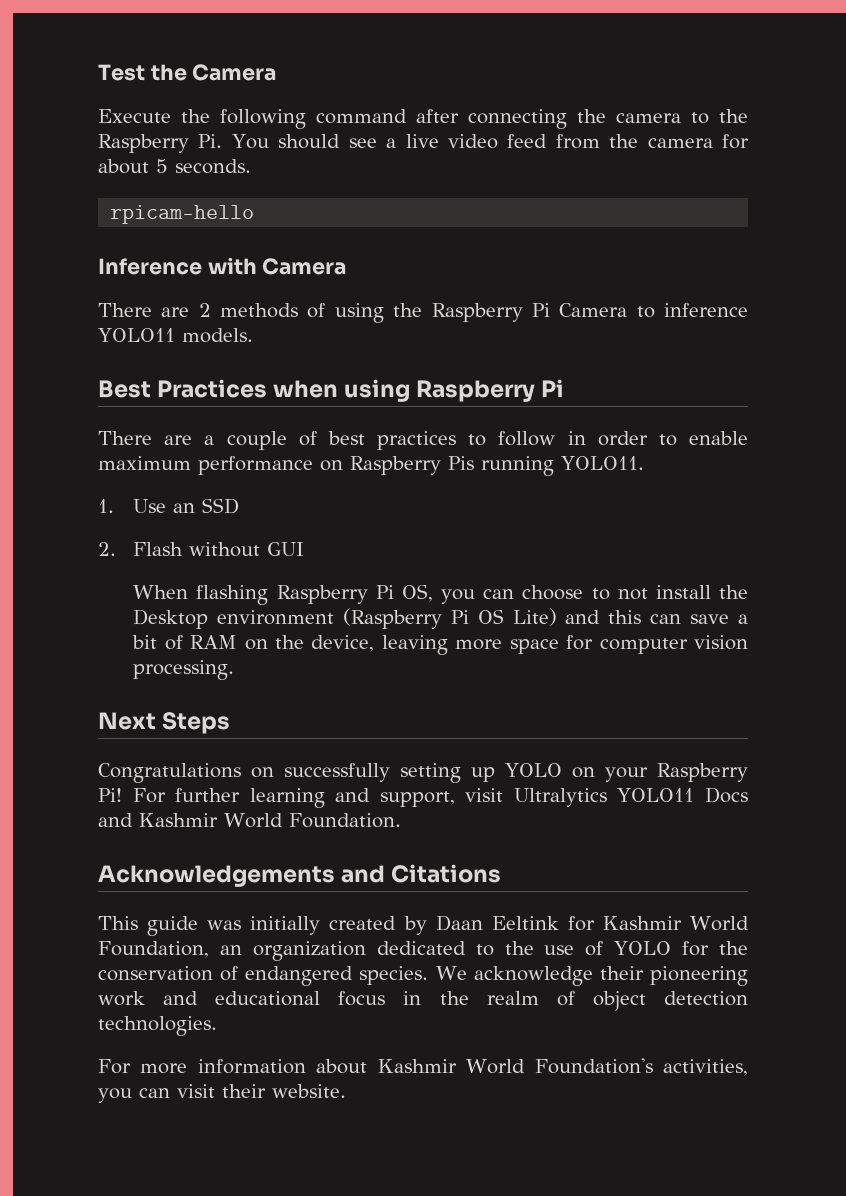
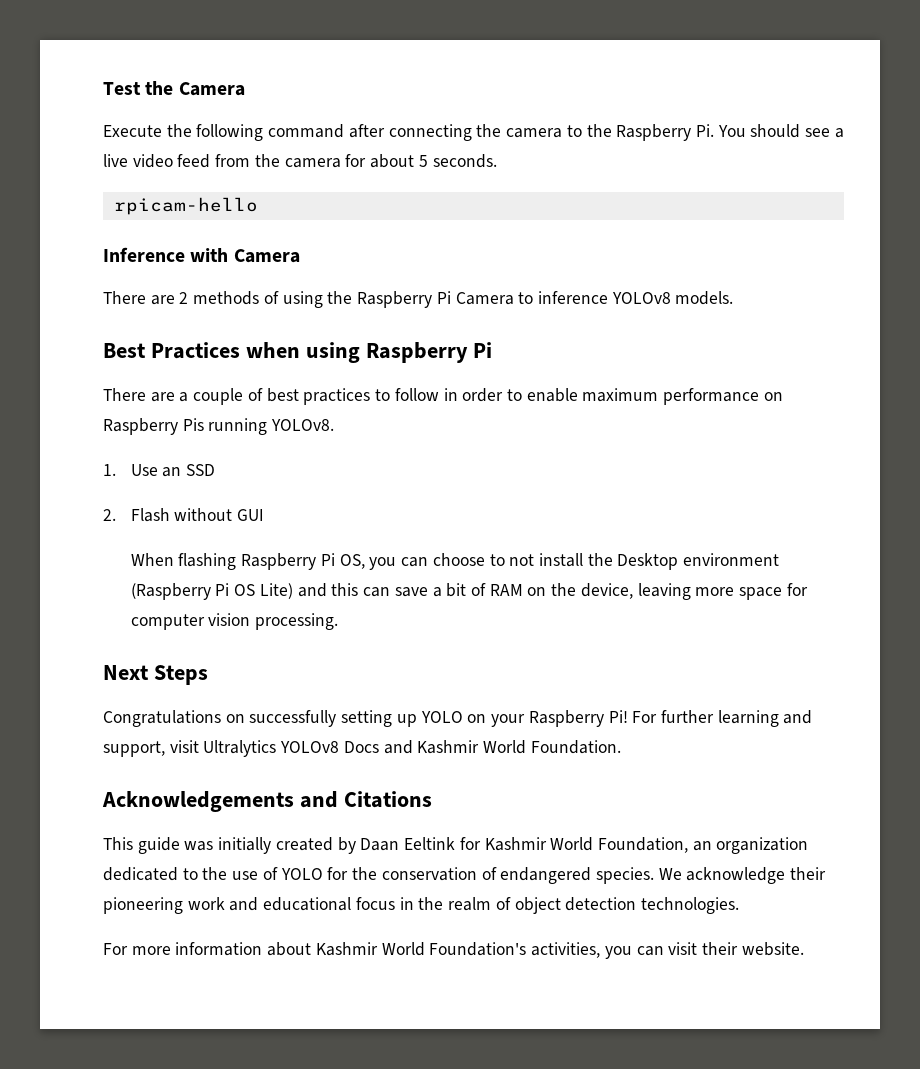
[98,328,175,342] YOLO11 -> [611,292,671,304] YOLOv8
[561,456,644,470] YOLO11. -> [271,419,335,431] YOLOv8.
[617,788,695,802] YOLO11 -> [280,741,340,753] YOLOv8

